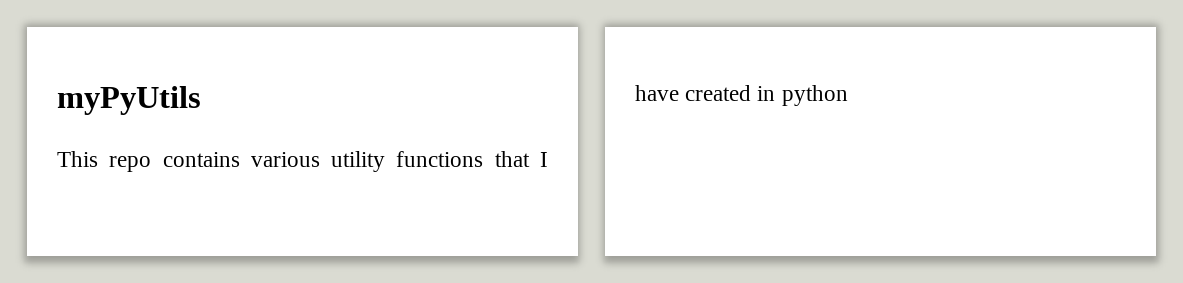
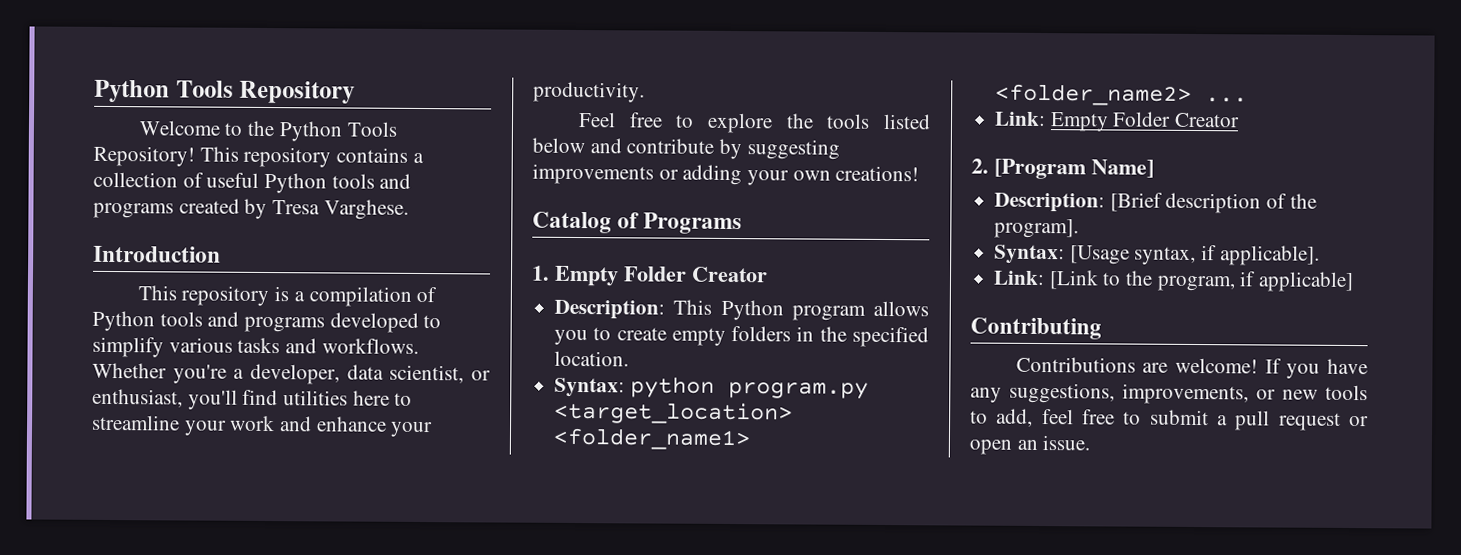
[57,86,201,115] [57,151,548,172] [635,85,848,106] myPyUtils // This repo contains various utility functions that I have created in python -> [94,79,356,104] [138,120,397,142] [93,145,424,168] [93,171,412,194] [93,198,409,220] [93,245,221,263] [137,285,438,307] [92,310,442,333] [92,336,419,358] [92,362,491,385] [92,388,413,410] [92,414,434,438] [533,81,645,103] [577,112,931,134] [532,137,840,160] [532,163,920,186] [532,211,743,235] [531,265,768,287] [554,299,929,321] [554,326,929,348] [554,350,630,367] [554,376,869,399] [554,401,794,425] [553,427,752,451] [995,83,1249,106] [994,111,1241,132] [971,158,1154,180] [994,192,1317,214] [994,218,1080,239] [994,244,1320,266] [993,270,1355,293] [970,317,1102,340] [1015,356,1368,379] [970,382,1368,405] [970,408,1369,431] [969,435,1091,455] Python Tools Repository // Welcome to the Python Tools Repository! This repository contains a collection of useful Python tools and programs created by Tresa Varghese. // Introduction // This repository is a compilation of Python tools and programs developed to simplify various tasks and workflows. Whether you're a developer, data scientist, or enthusiast, you'll find utilities here to streamline your work and enhance your productivity. // Feel free to explore the tools listed below and contribute by suggesting improvements or adding your own creations! // Catalog of Programs // 1. Empty Folder Creator // Description: This Python program allows you to create empty folders in the specified location. // Syntax: python program.py <target_location> <folder_name1> <folder_name2> ... // Link: Empty Folder Creator // 2. [Program Name] // Description: [Brief description of the program]. // Syntax: [Usage syntax, if applicable]. // Link: [Link to the program, if applicable] // Contributing // Contributions are welcome! If you have any suggestions, improvements, or new tools to add, feel free to submit a pull request or open an issue.

